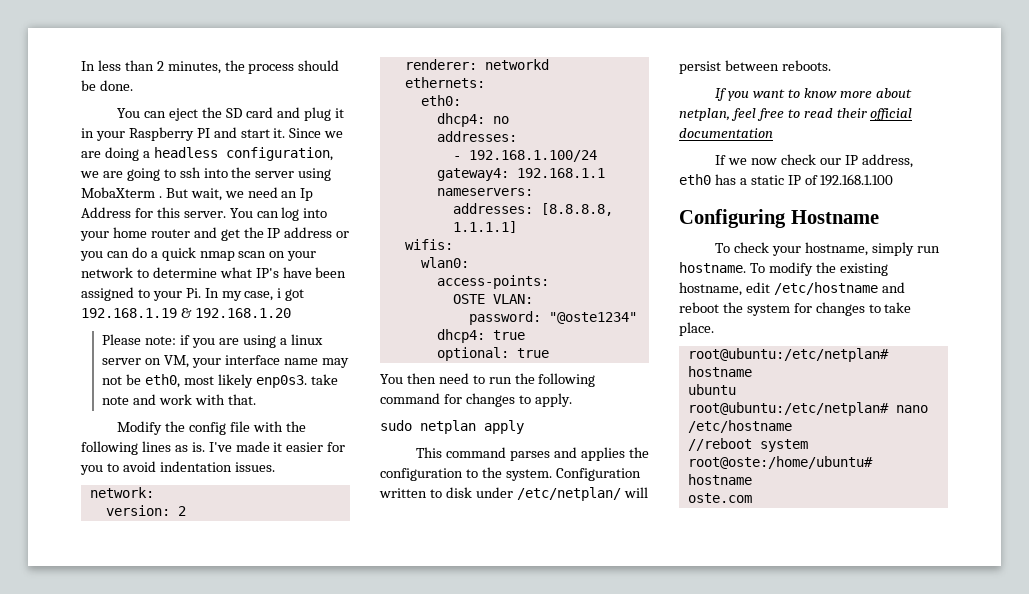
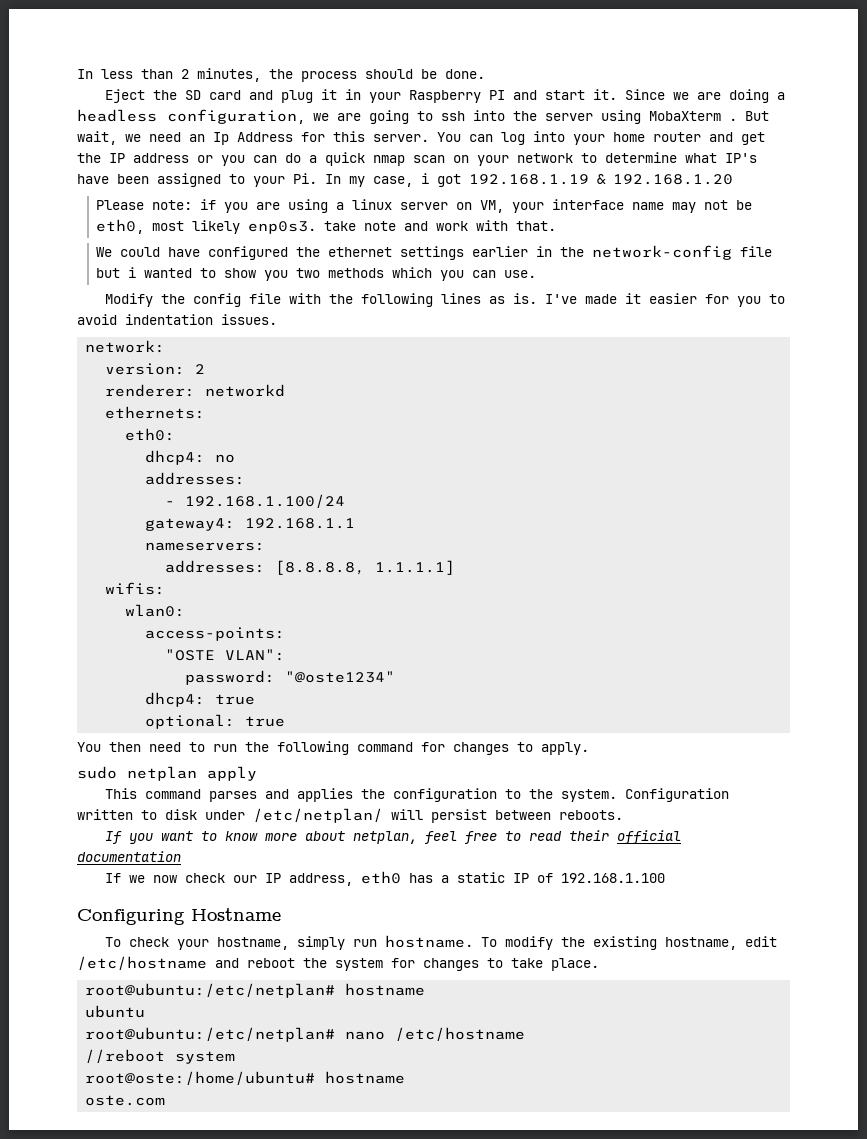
[117,108,199,121] You can eject -> [104,89,145,103] Eject
(256, 399) none -> [96,245,773,260] [96,267,537,281] // We could have configured the ethernet settings earlier in the network-config file but i wanted to show you two methods which you can use.
[452,294,533,304] OSTE VLAN: -> [165,649,286,661] "OSTE VLAN":

